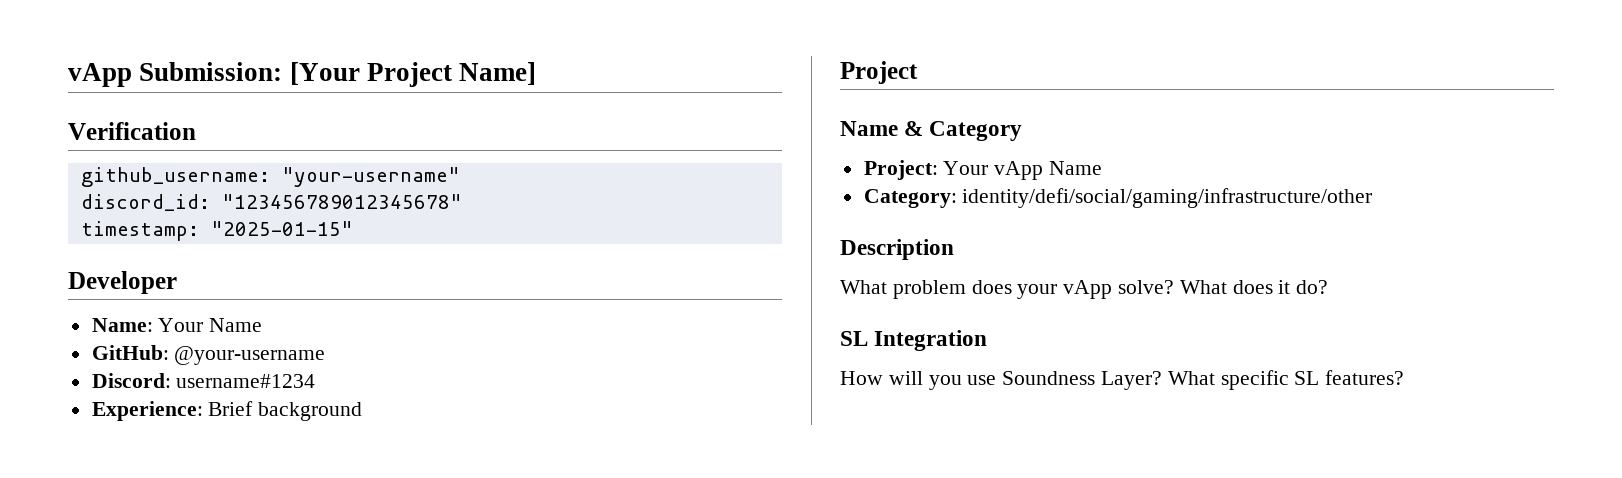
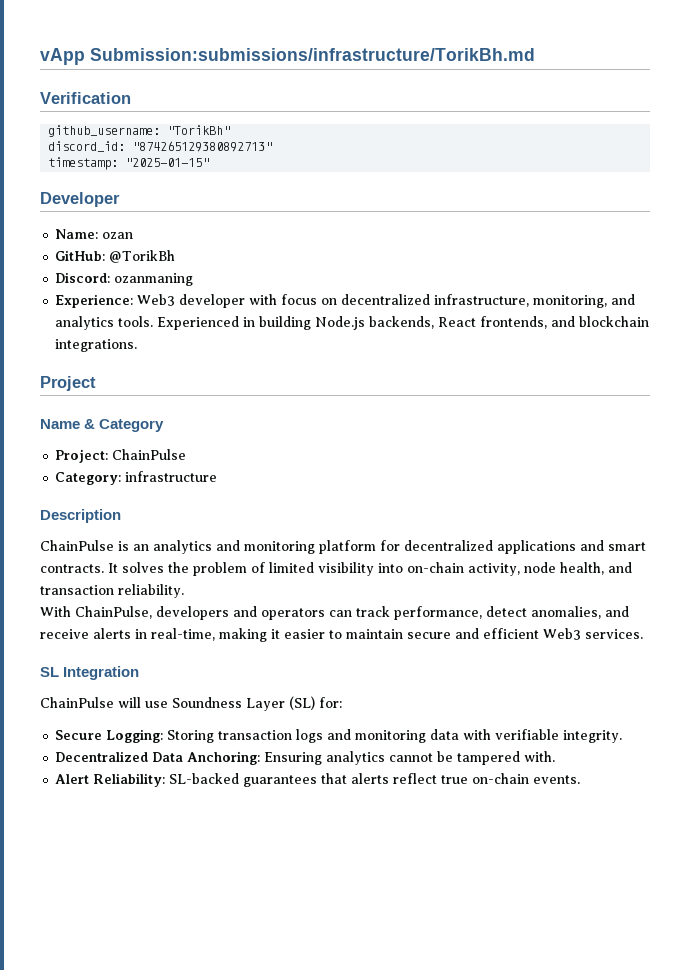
[68,62,537,87] vApp Submission: [Your Project Name] -> [40,48,535,65] vApp Submission:submissions/infrastructure/TorikBh.md
[281,167,460,187] "your-username" -> [167,125,231,135] "TorikBh"
[221,194,462,209] "123456789012345678" -> [132,141,273,152] "874265129380892713"
[158,318,263,332] Your Name -> [102,232,134,239] ozan
[174,346,326,365] @your-username -> [109,250,176,263] @TorikBh
[176,374,316,388] username#1234 -> [114,273,194,286] ozanmaning
[208,401,363,421] Brief background -> [137,294,636,308] [55,316,650,330] [55,339,138,352] Web3 developer with focus on decentralized infrastructure, monitoring, and analytics tools. Experienced in building Node.js backends, React frontends, and blockchain integrations.
[943,161,1103,180] Your vApp Name -> [112,449,187,460] ChainPulse
[962,188,1373,208] identity/defi/social/gaming/infrastructure/other -> [125,471,218,482] infrastructure
[840,280,1329,299] [840,330,988,351] [840,370,1405,390] What problem does your vApp solve? What does it do? // SL Integration // How will you use Soundness Layer? What specific SL features? -> [40,540,646,554] [40,562,632,576] [40,584,184,598] [40,606,629,620] [40,628,643,642] [40,666,140,680] [40,696,342,711] [55,729,623,743] [55,751,556,765] [55,773,581,787] ChainPulse is an analytics and monitoring platform for decentralized applications and smart contracts. It solves the problem of limited visibility into on-chain activity, node health, and transaction reliability. // With ChainPulse, developers and operators can track performance, detect anomalies, and receive alerts in real-time, making it easier to maintain secure and efficient Web3 services. // SL Integration // ChainPulse will use Soundness Layer (SL) for: // Secure Logging: Storing transaction logs and monitoring data with verifiable integrity. // Decentralized Data Anchoring: Ensuring analytics cannot be tampered with. // Alert Reliability: SL-backed guarantees that alerts reflect true on-chain events.

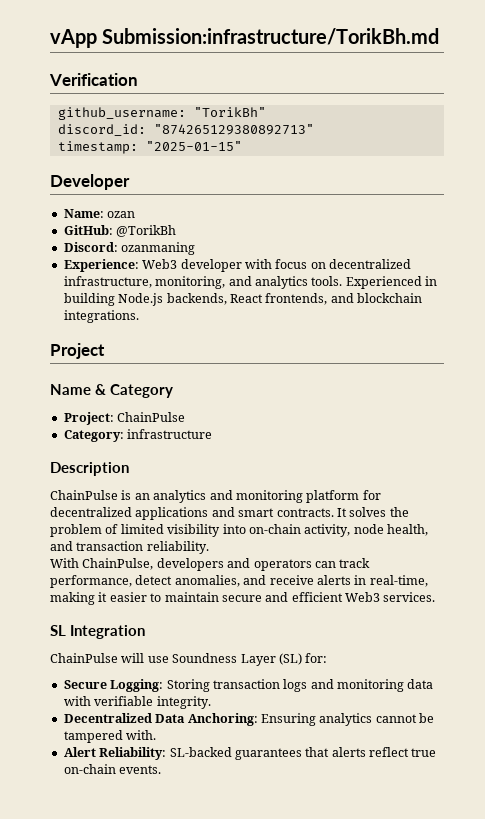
[90,48,535,61] Submission:submissions/infrastructure/TorikBh.md -> [102,28,440,45] Submission:infrastructure/TorikBh.md

